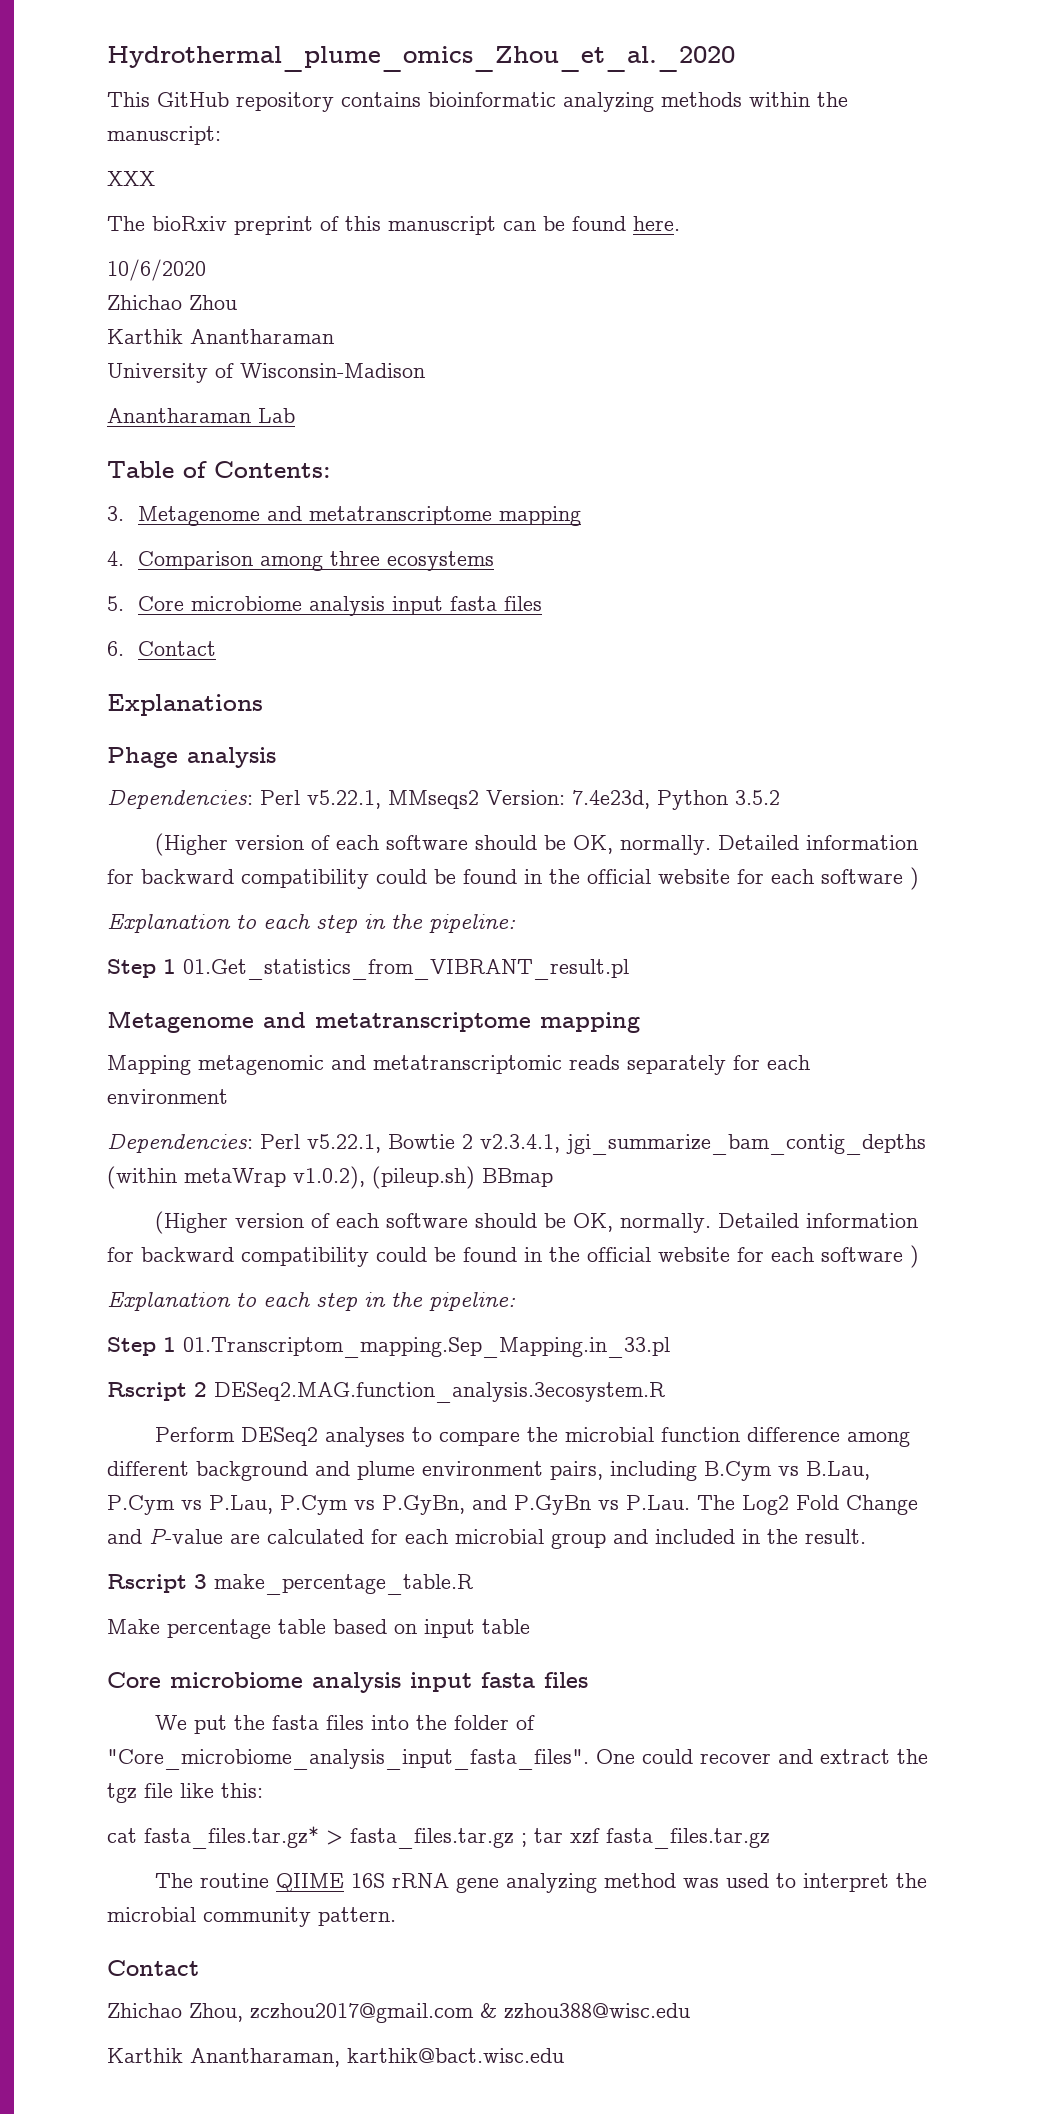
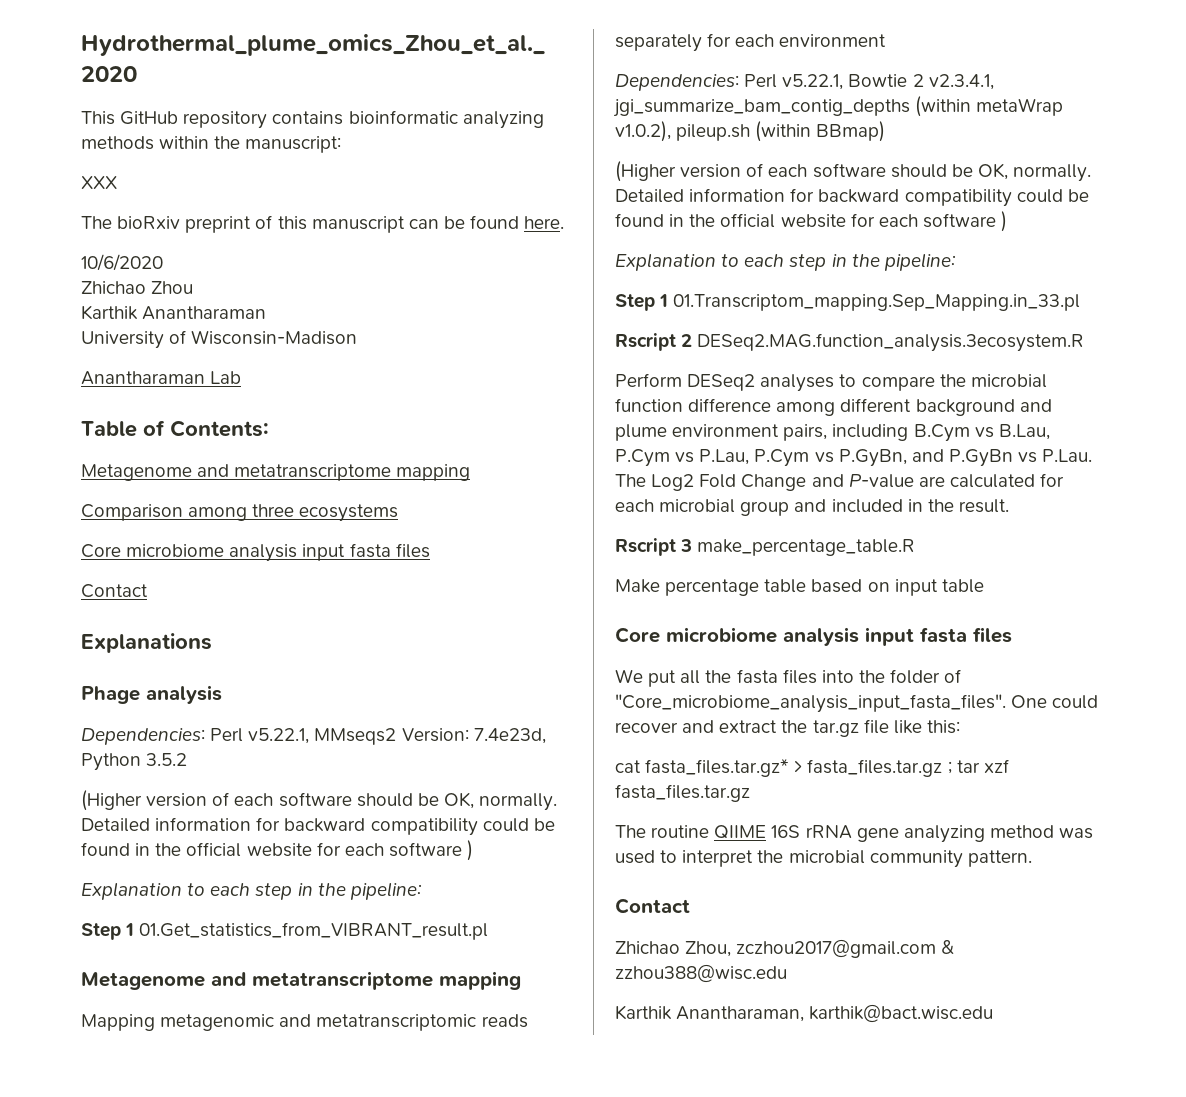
[107,506,582,526] [107,551,124,566] 3. Metagenome and metatranscriptome mapping // 4. -> [81,464,471,481] Metagenome and metatranscriptome mapping //
[107,596,543,616] [107,641,124,656] 5. Core microbiome analysis input fasta files // 6. -> [81,543,430,562] Core microbiome analysis input fasta files //
[372,1166,553,1189] (pileup.sh) BBmap -> [676,121,886,142] pileup.sh (within BBmap)
(227, 1724) none -> [680,670,701,684] all
[107,1783,137,1803] tgz -> [812,720,859,737] tar.gz

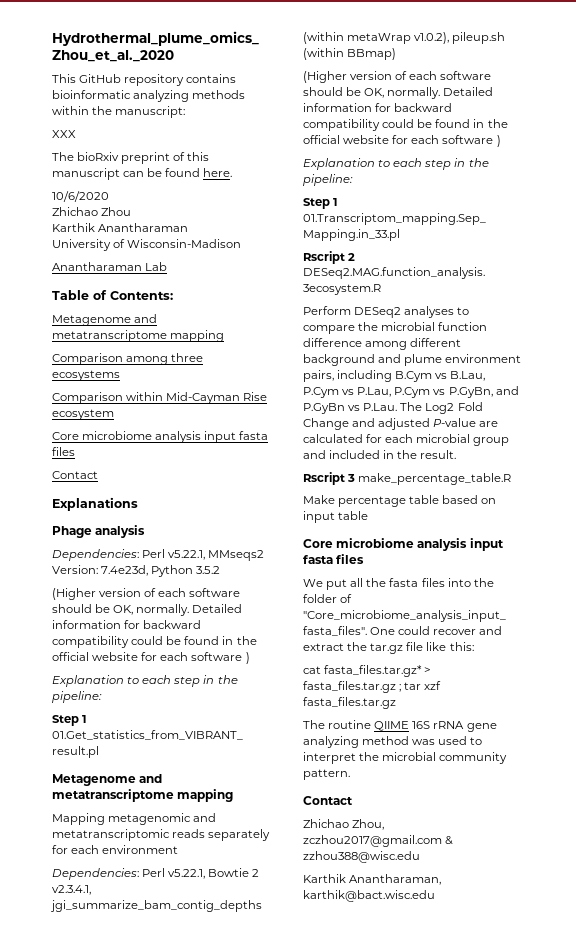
(399, 513) none -> [52,392,268,404] [52,409,114,420] // Comparison within Mid-Cayman Rise ecosystem
(844, 480) none -> [378,418,431,430] adjusted

